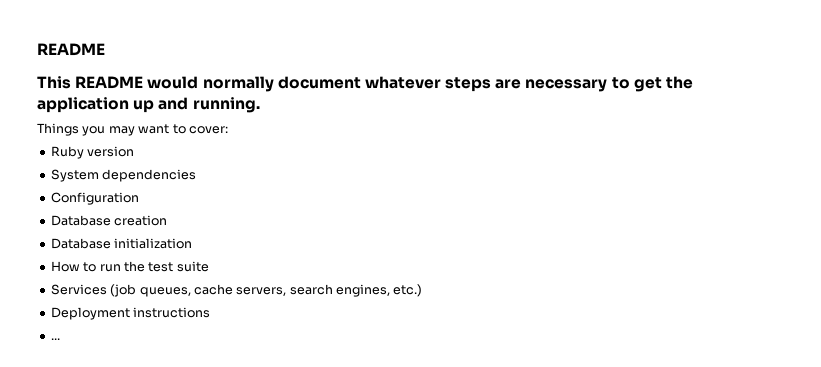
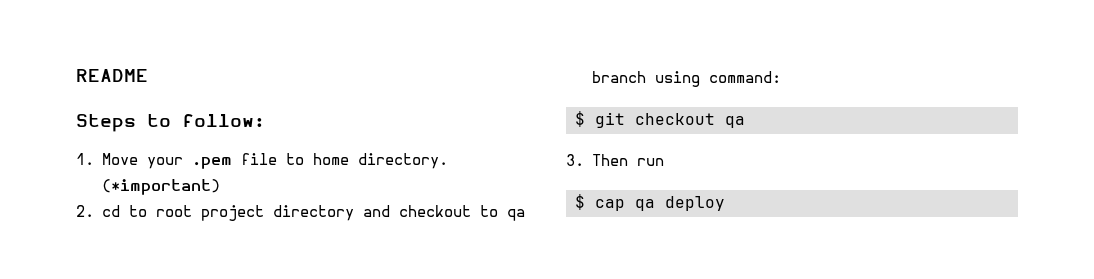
[37,76,694,92] [37,97,260,113] [37,123,228,136] [50,146,135,159] [50,169,197,182] [50,192,139,205] [50,215,168,226] [50,238,193,249] [50,261,209,272] [50,284,423,297] [50,307,211,320] [50,338,60,340] This README would normally document whatever steps are necessary to get the application up and running. // Things you may want to cover: // Ruby version // System dependencies // Configuration // Database creation // Database initialization // How to run the test suite // Services (job queues, cache servers, search engines, etc.) // Deployment instructions // ... -> [76,114,265,132] [76,153,448,169] [101,179,220,195] [76,205,525,221] [591,71,781,87] [575,111,745,128] [566,154,664,166] [575,194,725,211] Steps to follow: // 1. Move your .pem file to home directory. (*important) // 2. cd to root project directory and checkout to qa branch using command: // $ git checkout qa // 3. Then run // $ cap qa deploy

